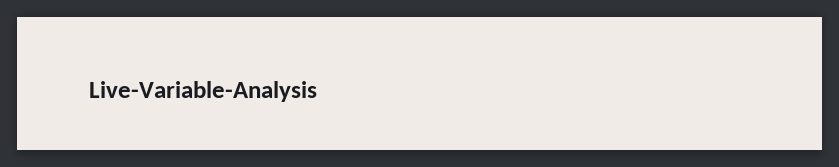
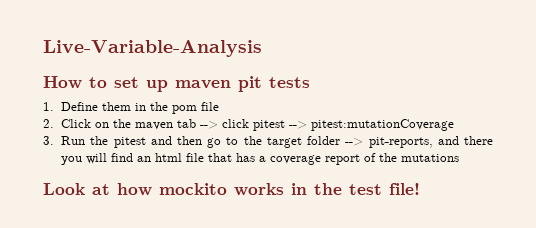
(317, 91) none -> [43,76,310,92] [43,102,220,114] [43,119,455,131] [43,136,494,148] [61,153,460,165] [43,183,420,196] // How to set up maven pit tests // 1. Define them in the pom file // 2. Click on the maven tab --> click pitest --> pitest:mutationCoverage // 3. Run the pitest and then go to the target folder --> pit-reports, and there you will find an html file that has a coverage report of the mutations // Look at how mockito works in the test file!

